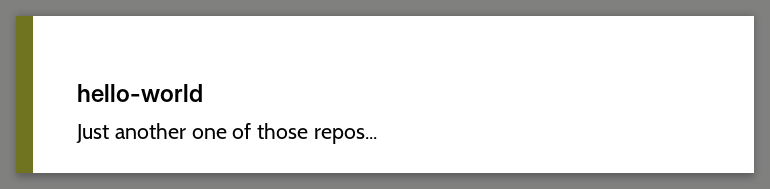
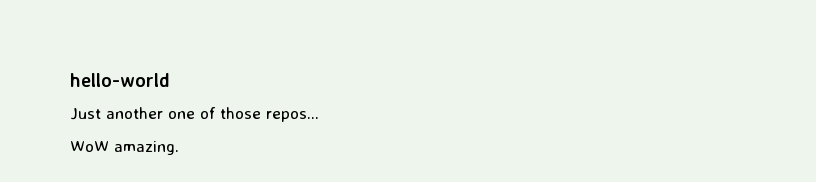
(378, 136) none -> [70,141,179,155] // WoW amazing.

